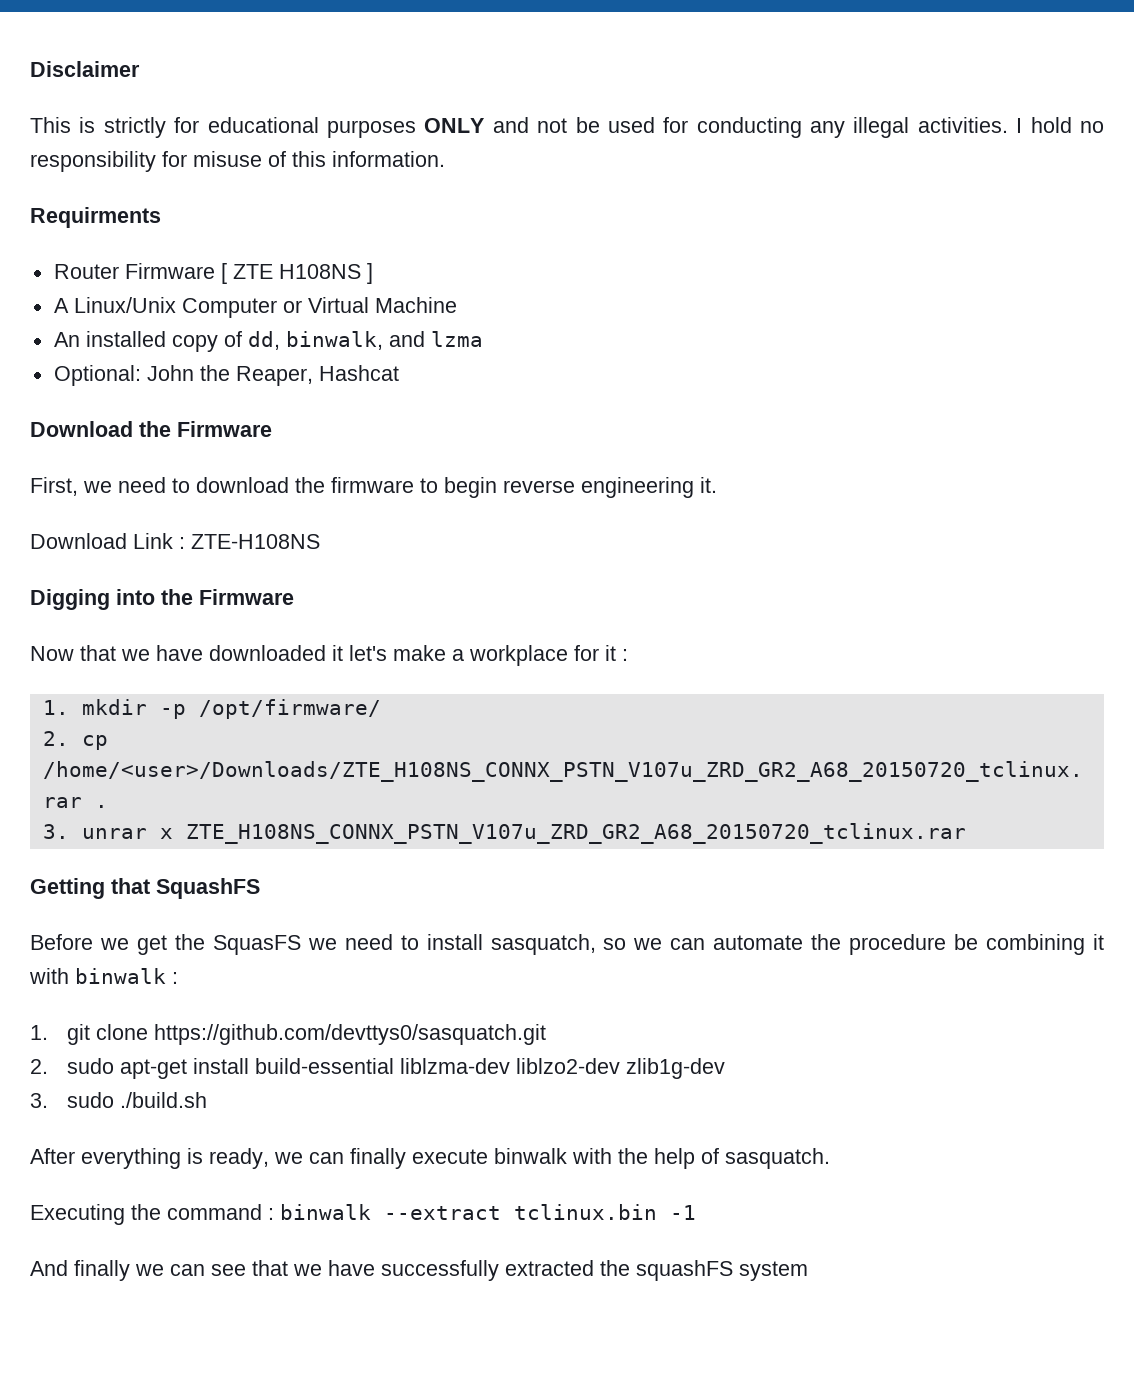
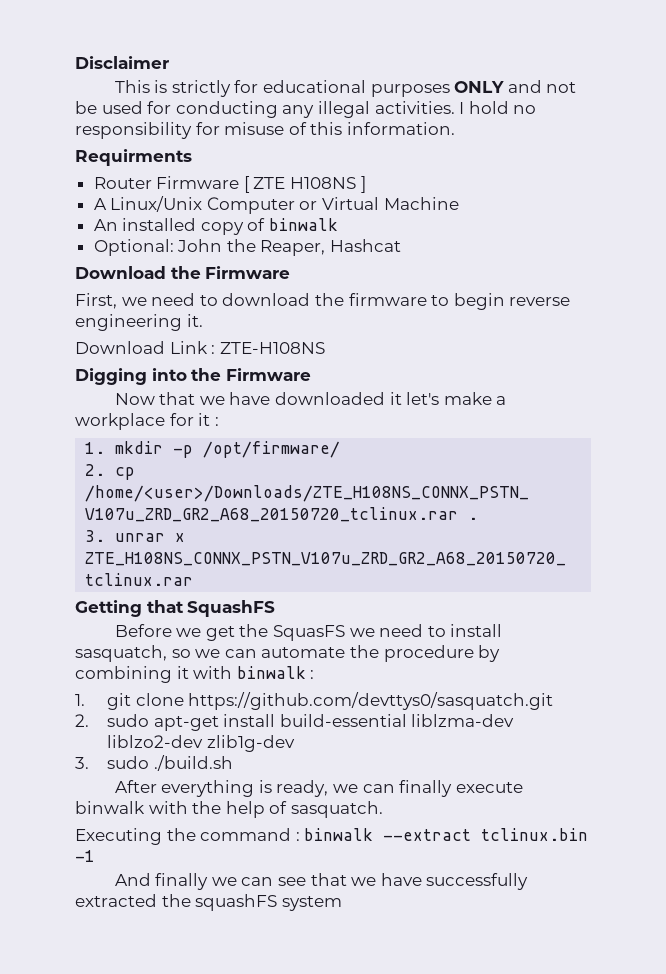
[247,331,483,350] dd, binwalk, and lzma -> [269,218,339,231] binwalk
[954,934,979,950] be -> [478,645,501,662] by

